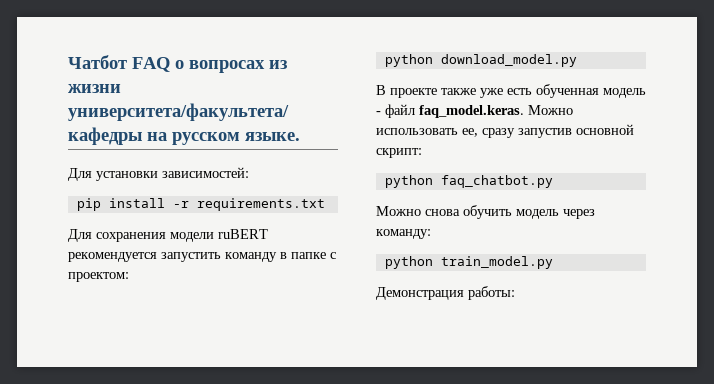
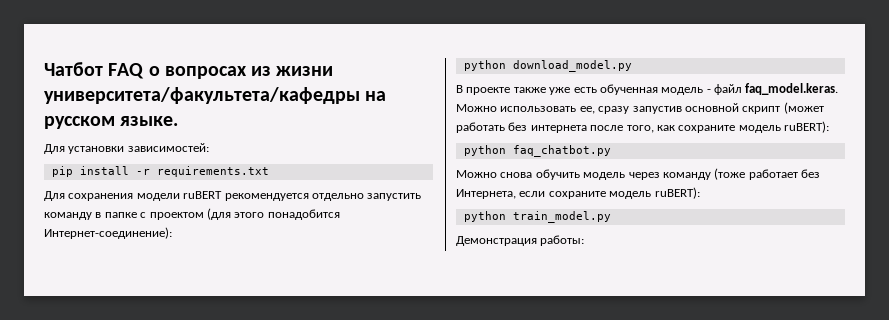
(157, 257) none -> [311,193,364,201] отдельно
[68,272,129,282] проектом: -> [149,208,340,220] [44,227,172,239] проектом (для этого понадобится Интернет-соединение):
[376,148,422,158] скрипт: -> [742,102,824,114] [456,121,829,133] скрипт (может работать без интернета после того, как сохраните модель ruBERT):
[376,229,431,239] команду: -> [662,168,820,180] [456,187,700,199] команду (тоже работает без Интернета, если сохраните модель ruBERT):

